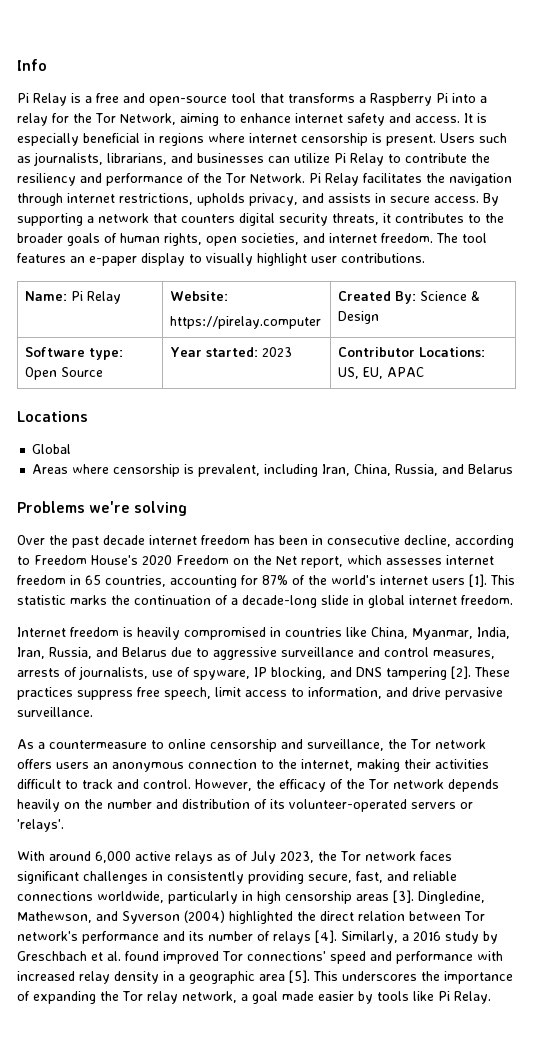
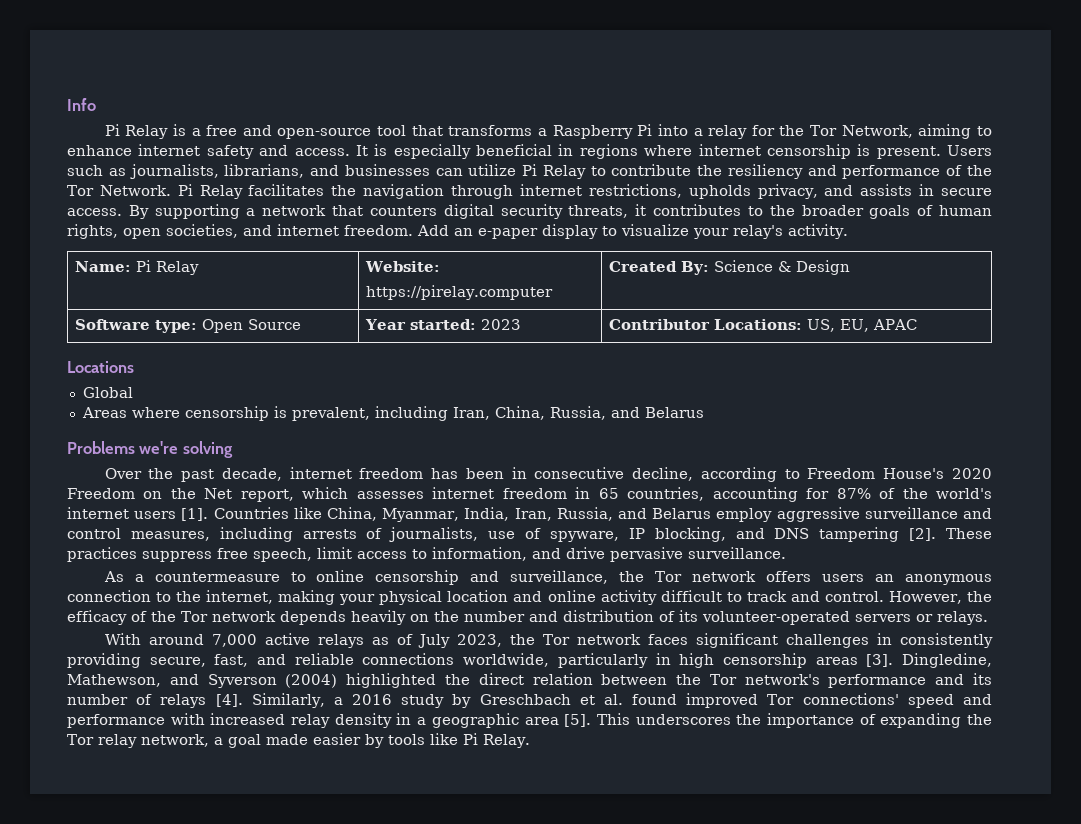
[436,233,487,243] [17,253,66,263] The tool features -> [417,225,449,236] Add
[206,253,425,266] visually highlight user contributions. -> [621,224,848,239] visualize your relay's activity.
[103,535,145,545] decade -> [221,468,282,481] decade,
[490,575,515,585] [17,595,513,608] [17,627,342,640] This statistic marks the continuation of a decade-long slide in global internet freedom. // Internet freedom is heavily compromised in countries -> [213,507,289,519] Countries
[171,647,209,657] due to -> [716,508,773,522] employ
(495, 654) none -> [219,527,293,542] including
[404,759,489,769] their activities -> [339,590,657,605] your physical location and online activity
[17,819,64,832] 'relays'. -> [936,611,988,625] relays.
[95,851,131,863] 6,000 -> [211,634,257,647] 7,000
(461, 916) none -> [676,674,702,685] the

